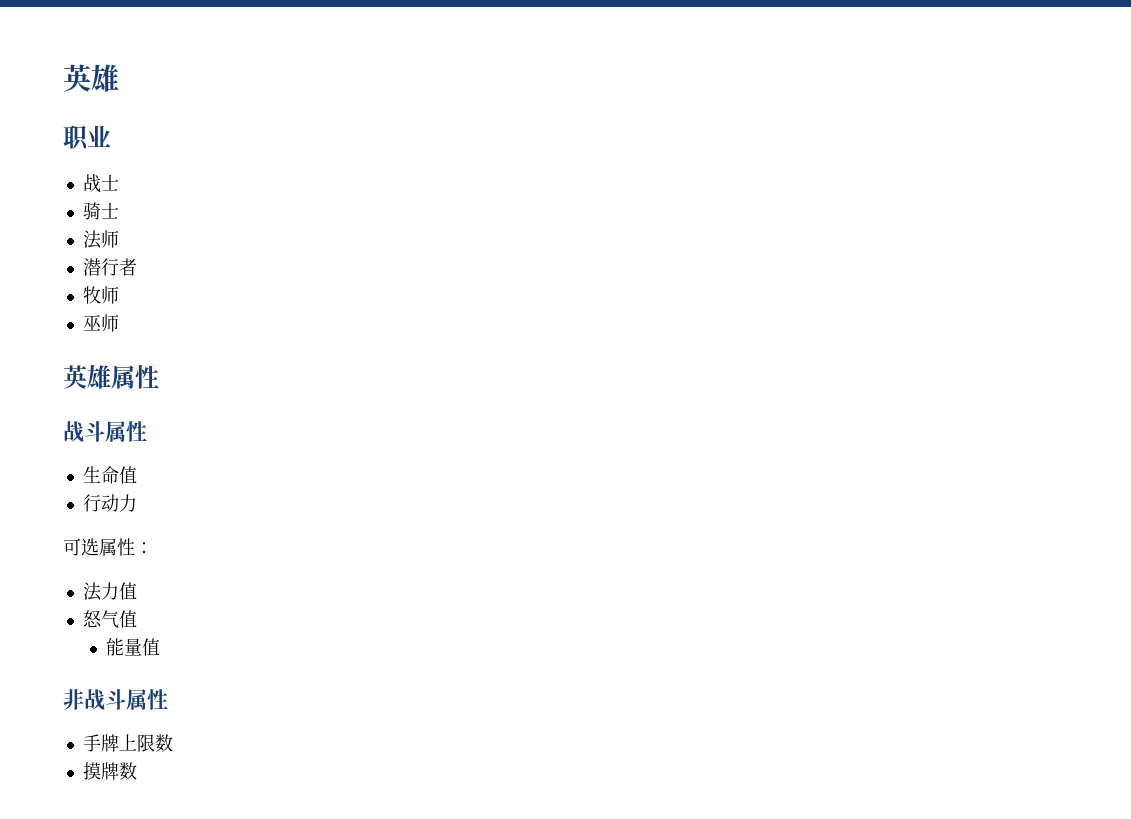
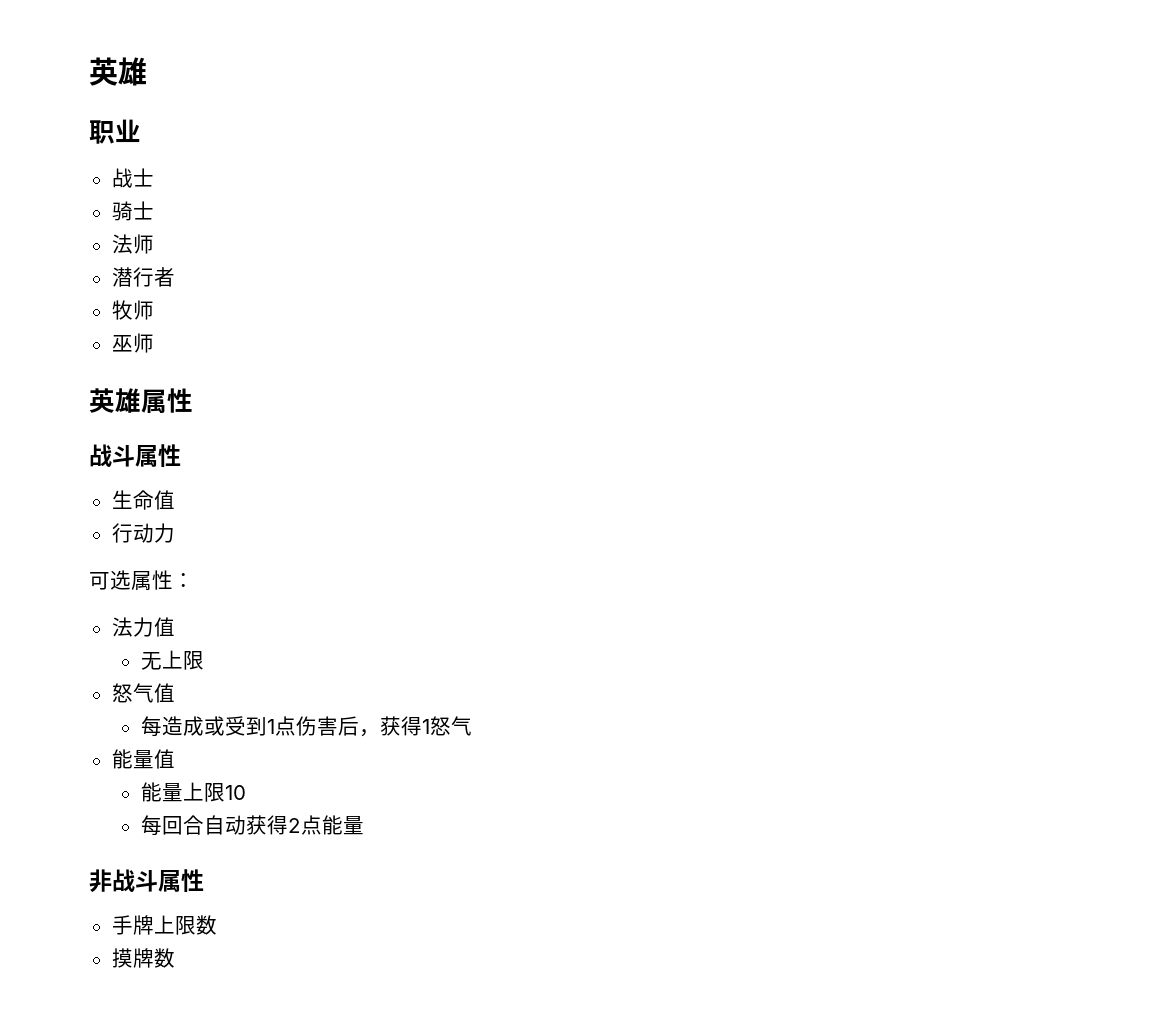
(137, 591) none -> [140,650,204,670] // 无上限
[106,638,161,656] 能量值 -> [140,716,472,737] [111,749,175,769] [140,782,246,802] [140,815,364,836] 每造成或受到1点伤害后，获得1怒气 // 能量值 // 能量上限10 // 每回合自动获得2点能量

